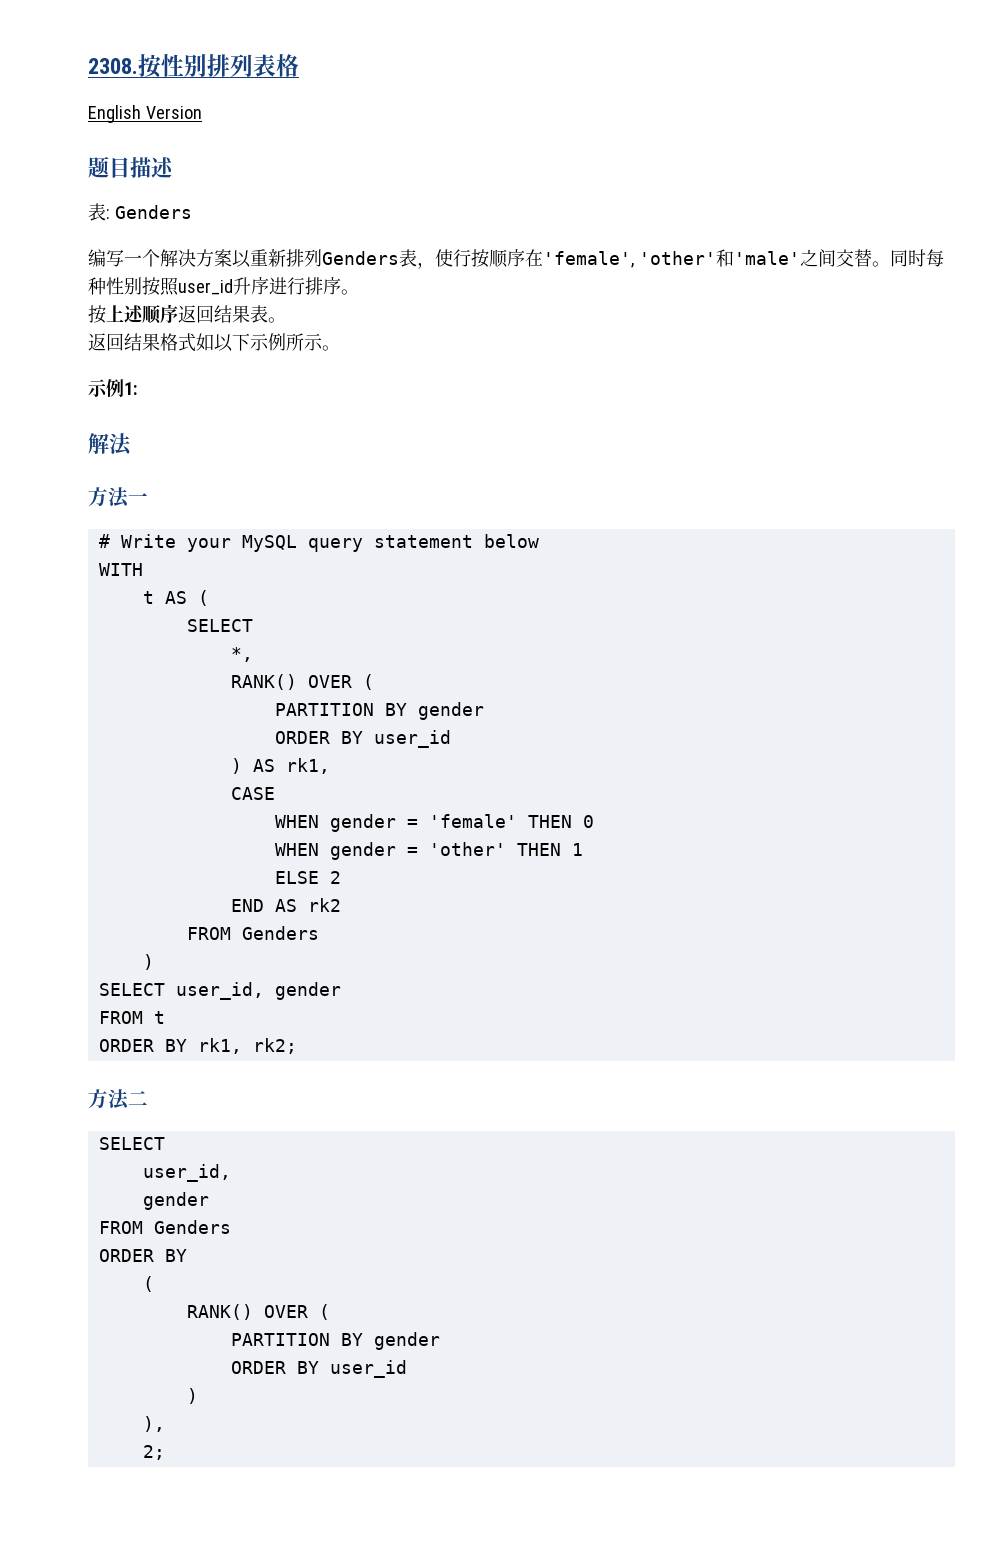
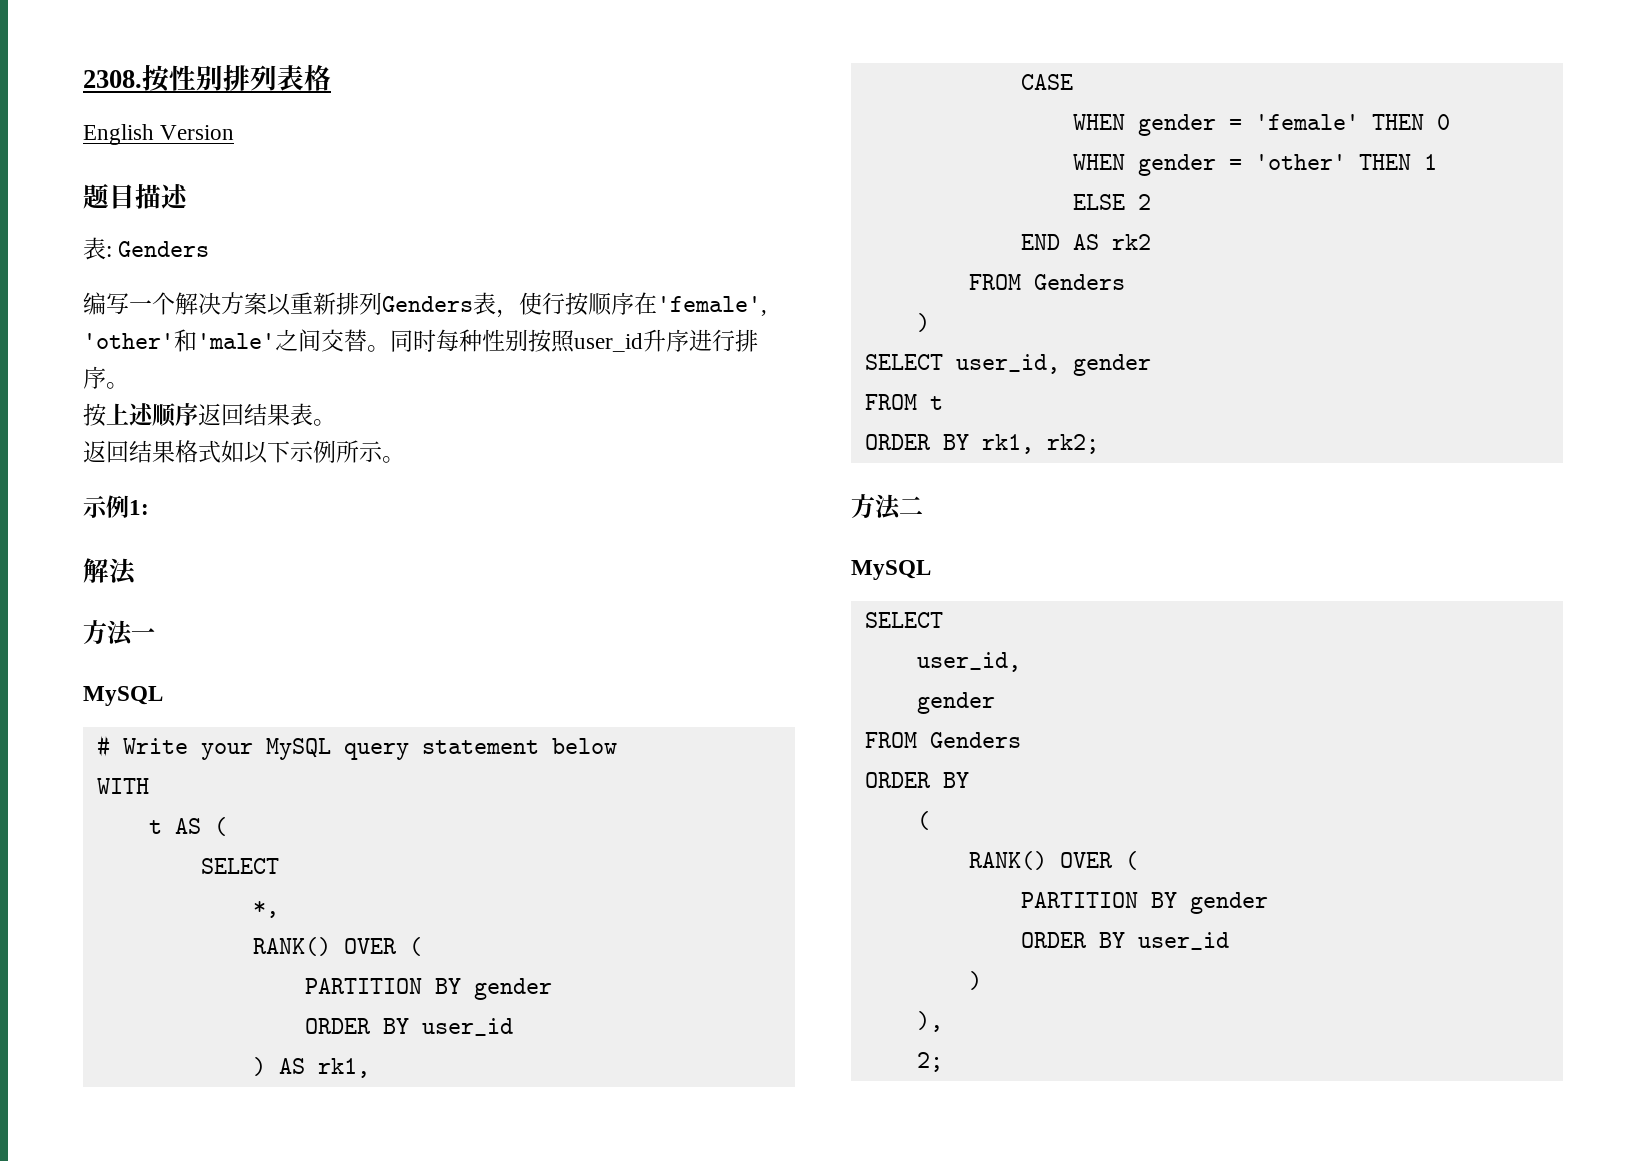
(148, 498) none -> [83,686,163,706] // MySQL
(148, 1098) none -> [851,560,931,580] // MySQL

